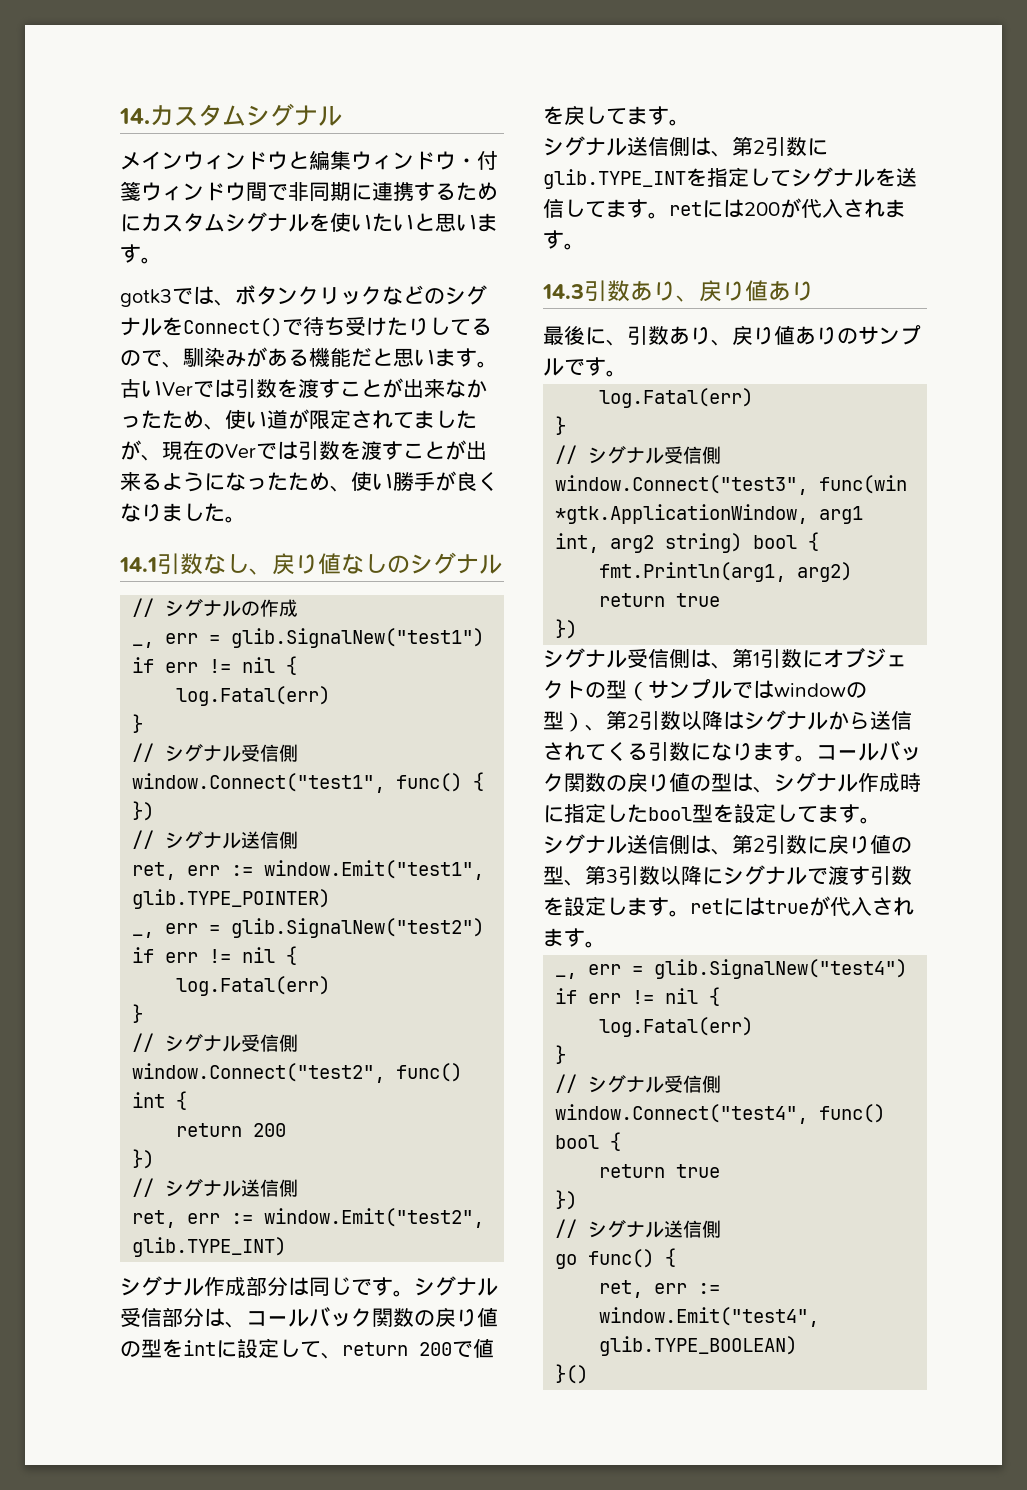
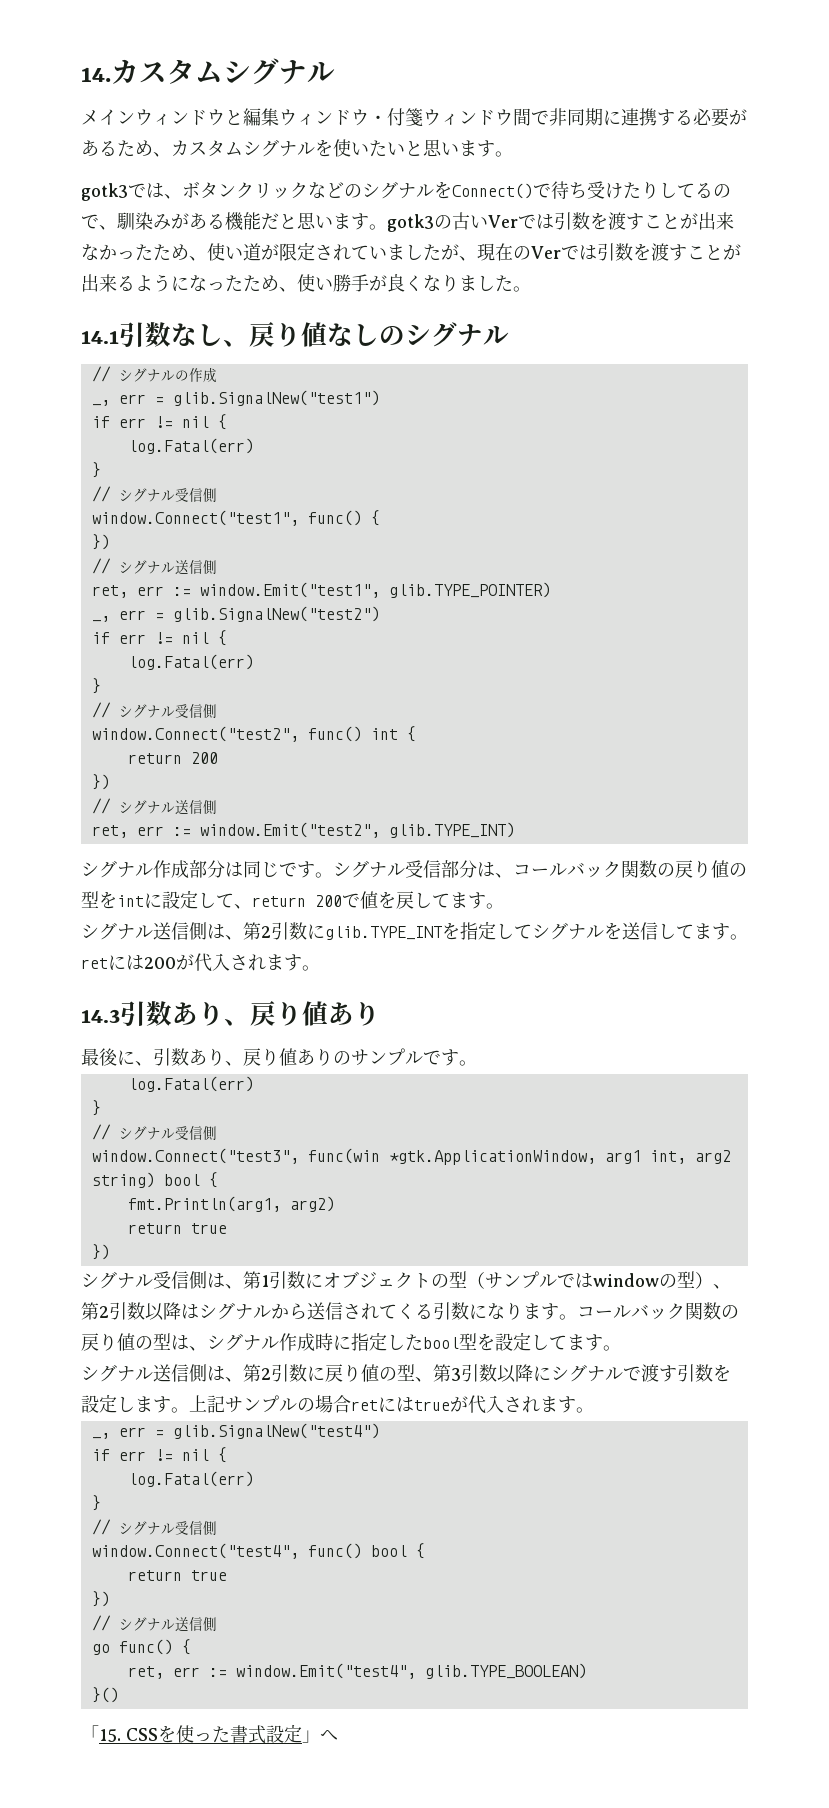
[456,182,498,201] [120,214,141,232] ために -> [693,108,747,127] [81,140,171,157] 必要があるため、
(498, 364) none -> [387,214,452,232] gotk3の
(414, 420) none -> [369,246,387,260] い
(690, 913) none -> [189,1395,351,1413] 上記サンプルの場合
(589, 1374) none -> [81,1724,338,1744] // 「15. CSSを使った書式設定」へ

